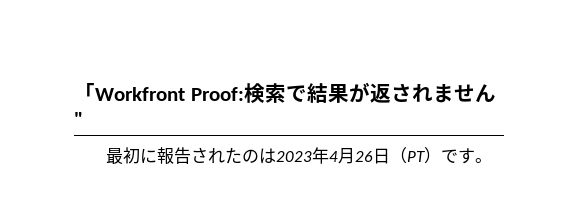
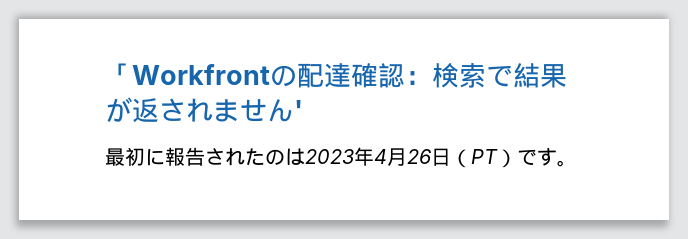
[190,87,244,101] Proof: -> [270,63,432,88] の配達確認：
[74,112,83,126] " -> [294,100,303,120] '

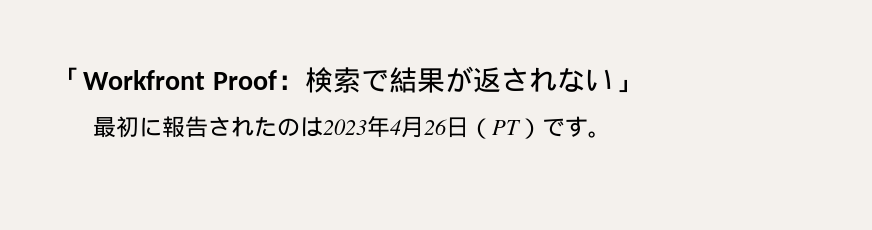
[270,63,405,88] の配達確認 -> [212,70,277,90] Proof
[213,99,303,122] ません' -> [556,68,641,93] ない」

